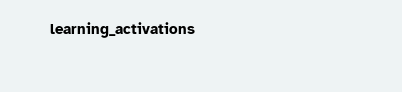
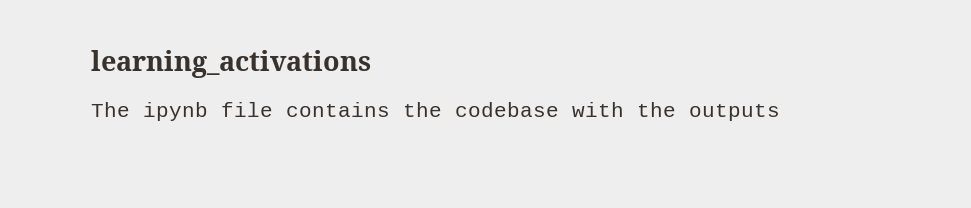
(195, 30) none -> [91,102,780,121] // The ipynb file contains the codebase with the outputs

